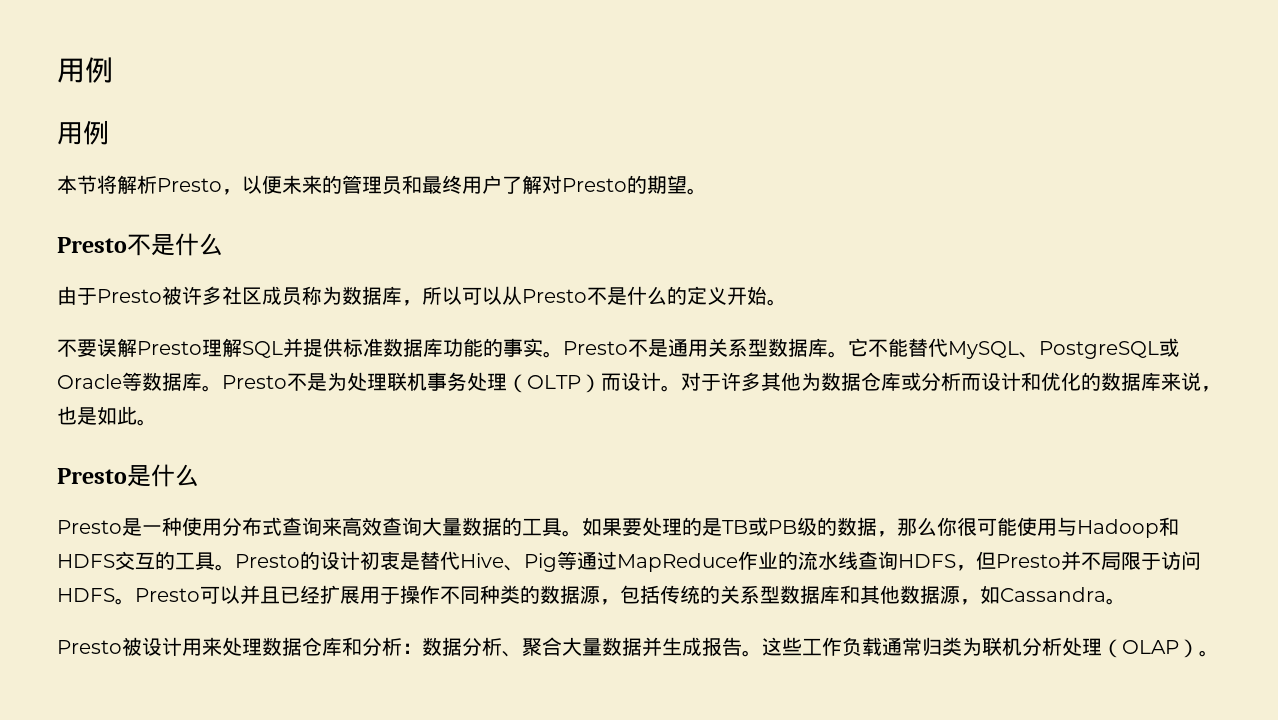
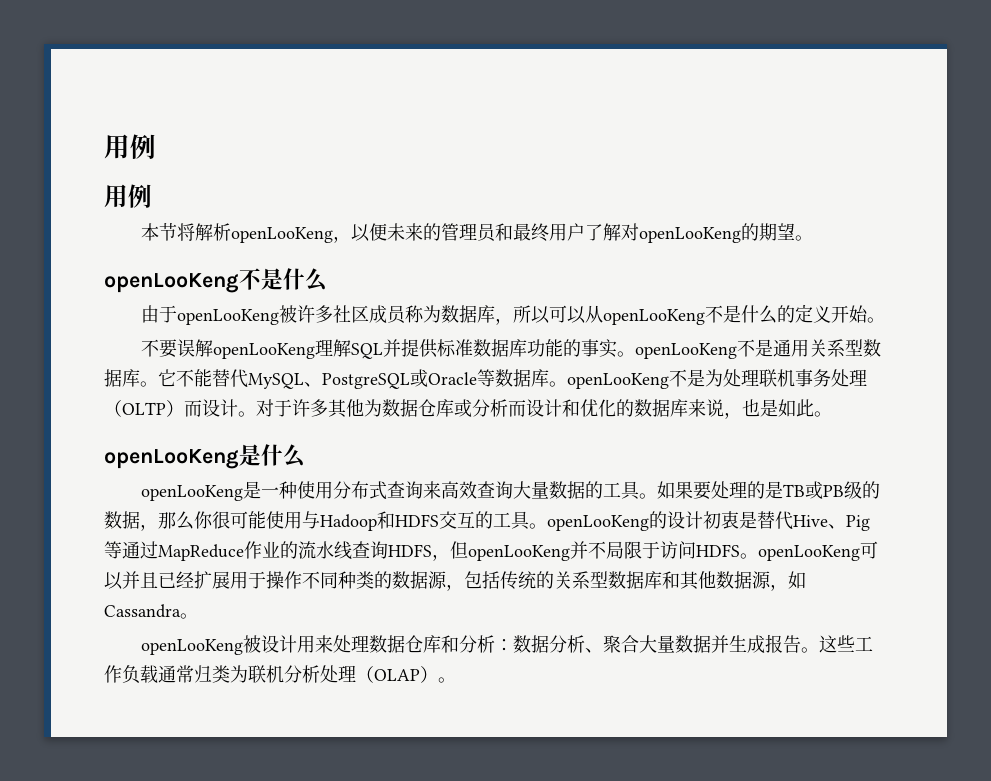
[157,178,222,192] Presto -> [231,227,334,243] openLooKeng
[562,178,627,192] Presto -> [639,227,742,243] openLooKeng
[57,237,127,253] Presto -> [104,273,239,293] openLooKeng
[97,289,162,303] Presto -> [177,309,280,325] openLooKeng
[522,289,587,303] Presto -> [603,309,706,325] openLooKeng
[137,341,202,355] Presto -> [213,343,316,359] openLooKeng
[563,341,628,355] Presto -> [635,343,738,359] openLooKeng
[222,375,287,389] Presto -> [567,373,669,389] openLooKeng
[57,464,199,487] [57,520,122,534] Presto是什么 // Presto -> [104,444,306,469] [141,485,244,501] openLooKeng是什么 // openLooKeng
[235,554,300,568] Presto -> [547,515,649,531] openLooKeng
[996,554,1061,568] Presto -> [468,545,570,561] openLooKeng
[135,588,200,602] Presto -> [758,545,860,561] openLooKeng
[57,640,122,654] Presto -> [141,639,244,655] openLooKeng

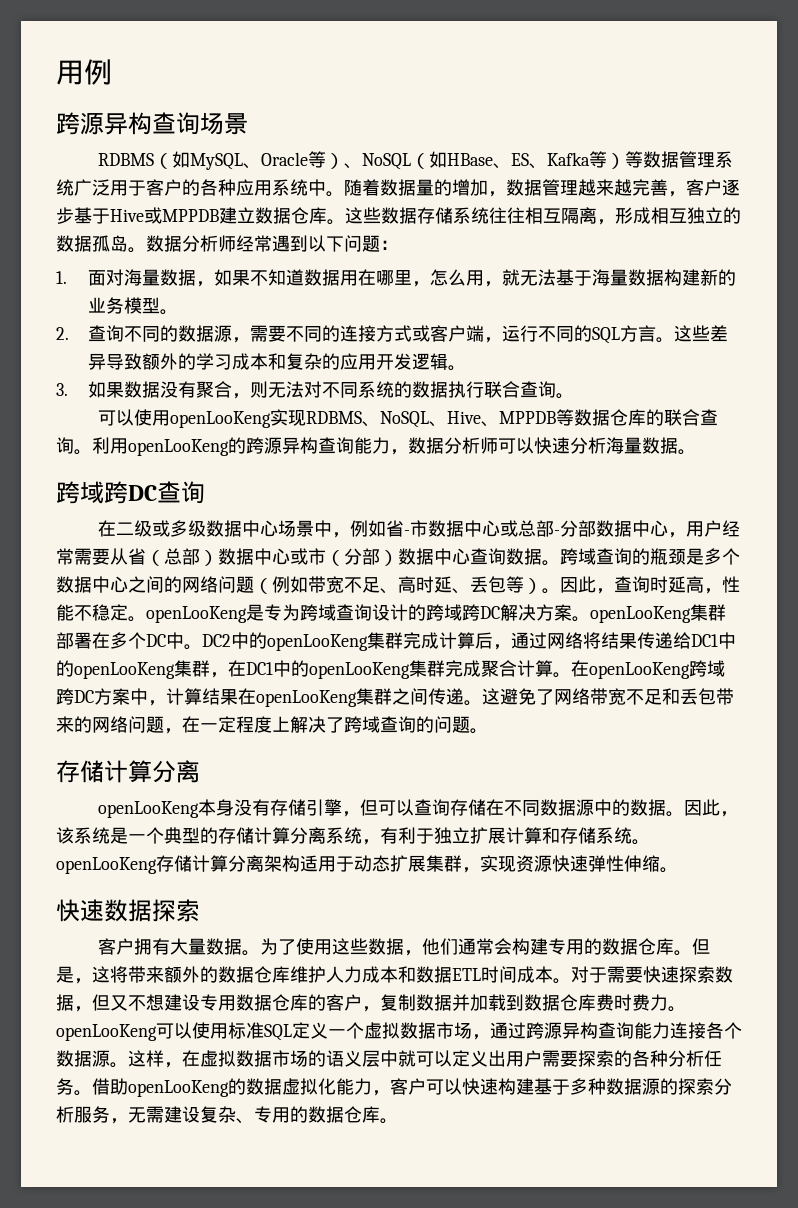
[104,134,156,159] [104,184,152,208] [141,223,814,243] [104,268,328,293] [141,304,886,325] [141,339,882,359] [104,369,867,389] [104,399,832,419] [104,444,306,469] [141,481,881,501] [104,511,870,531] [104,541,878,561] [104,571,806,591] [104,604,198,619] [141,634,874,655] [104,665,438,684] 用例 // 用例 // 本节将解析openLooKeng，以便未来的管理员和最终用户了解对openLooKeng的期望。 // openLooKeng不是什么 // 由于openLooKeng被许多社区成员称为数据库，所以可以从openLooKeng不是什么的定义开始。 // 不要误解openLooKeng理解SQL并提供标准数据库功能的事实。openLooKeng不是通用关系型数据库。它不能替代MySQL、PostgreSQL或Oracle等数据库。openLooKeng不是为处理联机事务处理（OLTP）而设计。对于许多其他为数据仓库或分析而设计和优化的数据库来说，也是如此。 // openLooKeng是什么 // openLooKeng是一种使用分布式查询来高效查询大量数据的工具。如果要处理的是TB或PB级的数据，那么你很可能使用与Hadoop和HDFS交互的工具。openLooKeng的设计初衷是替代Hive、Pig等通过MapReduce作业的流水线查询HDFS，但openLooKeng并不局限于访问HDFS。openLooKeng可以并且已经扩展用于操作不同种类的数据源，包括传统的关系型数据库和其他数据源，如Cassandra。 // openLooKeng被设计用来处理数据仓库和分析：数据分析、聚合大量数据并生成报告。这些工作负载通常归类为联机分析处理（OLAP） -> [56,59,112,85] [56,112,248,135] [98,151,734,170] [56,179,740,197] [56,207,741,225] [56,235,398,253] [56,269,737,287] [88,297,179,315] [56,325,729,344] [88,353,467,371] [56,381,575,399] [98,409,719,428] [56,437,696,456] [56,481,205,504] [98,520,741,538] [56,548,740,566] [56,576,740,594] [56,604,726,623] [56,632,736,651] [56,660,725,679] [56,688,734,707] [56,716,488,734] [56,760,200,783] [98,799,739,818] [56,827,650,845] [56,855,678,874] [56,899,200,922] [98,938,711,956] [56,966,733,984] [56,994,686,1012] [56,1022,742,1041] [56,1050,722,1068] [56,1078,732,1097] [56,1106,380,1124] 用例 // 跨源异构查询场景 // RDBMS（如MySQL、Oracle等）、NoSQL（如HBase、ES、Kafka等）等数据管理系统广泛用于客户的各种应用系统中。随着数据量的增加，数据管理越来越完善，客户逐步基于Hive或MPPDB建立数据仓库。这些数据存储系统往往相互隔离，形成相互独立的数据孤岛。数据分析师经常遇到以下问题： // 1.面对海量数据，如果不知道数据用在哪里，怎么用，就无法基于海量数据构建新的业务模型。 // 2.查询不同的数据源，需要不同的连接方式或客户端，运行不同的SQL方言。这些差异导致额外的学习成本和复杂的应用开发逻辑。 // 3.如果数据没有聚合，则无法对不同系统的数据执行联合查询。 // 可以使用openLooKeng实现RDBMS、NoSQL、Hive、MPPDB等数据仓库的联合查询。利用openLooKeng的跨源异构查询能力，数据分析师可以快速分析海量数据。 // 跨域跨DC查询 // 在二级或多级数据中心场景中，例如省-市数据中心或总部-分部数据中心，用户经常需要从省（总部）数据中心或市（分部）数据中心查询数据。跨域查询的瓶颈是多个数据中心之间的网络问题（例如带宽不足、高时延、丢包等）。因此，查询时延高，性能不稳定。openLooKeng是专为跨域查询设计的跨域跨DC解决方案。openLooKeng集群部署在多个DC中。DC2中的openLooKeng集群完成计算后，通过网络将结果传递给DC1中的openLooKeng集群，在DC1中的openLooKeng集群完成聚合计算。在openLooKeng跨域跨DC方案中，计算结果在openLooKeng集群之间传递。这避免了网络带宽不足和丢包带来的网络问题，在一定程度上解决了跨域查询的问题。 // 存储计算分离 // openLooKeng本身没有存储引擎，但可以查询存储在不同数据源中的数据。因此，该系统是一个典型的存储计算分离系统，有利于独立扩展计算和存储系统。openLooKeng存储计算分离架构适用于动态扩展集群，实现资源快速弹性伸缩。 // 快速数据探索 // 客户拥有大量数据。为了使用这些数据，他们通常会构建专用的数据仓库。但是，这将带来额外的数据仓库维护人力成本和数据ETL时间成本。对于需要快速探索数据，但又不想建设专用数据仓库的客户，复制数据并加载到数据仓库费时费力。openLooKeng可以使用标准SQL定义一个虚拟数据市场，通过跨源异构查询能力连接各个数据源。这样，在虚拟数据市场的语义层中就可以定义出用户需要探索的各种分析任务。借助openLooKeng的数据虚拟化能力，客户可以快速构建基于多种数据源的探索分析服务，无需建设复杂、专用的数据仓库

